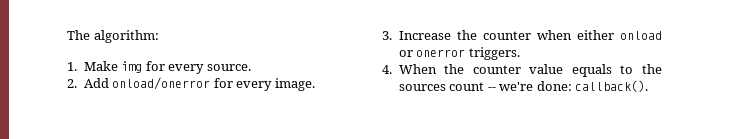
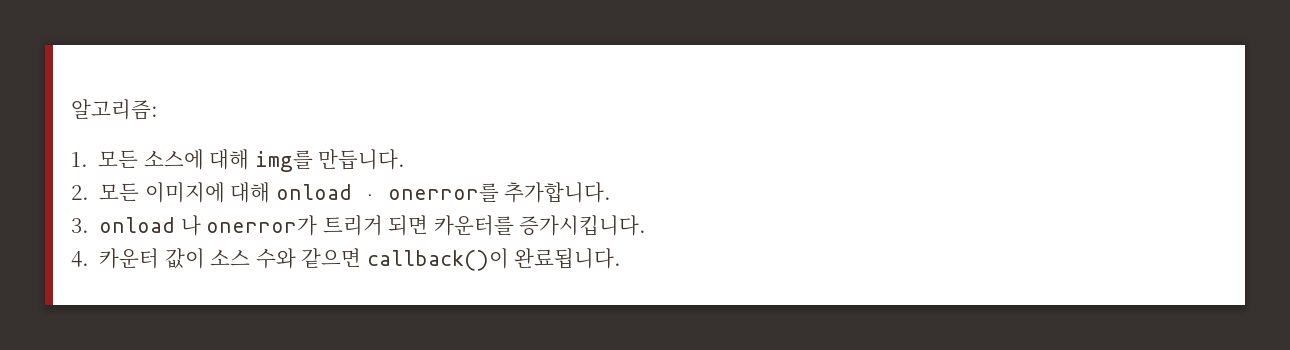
[67,30,159,43] The algorithm: -> [71,99,158,120] 알고리즘:
[83,61,251,74] [67,77,315,91] [382,30,662,40] [398,47,520,60] [382,64,662,77] [398,80,649,92] Make img for every source. // 2. Add onload/onerror for every image. // 3. Increase the counter when either onload or onerror triggers. // 4. When the counter value equals to the sources count -- we're done: callback(). -> [98,149,406,172] [71,182,612,203] [71,215,647,236] [71,248,622,271] 모든 소스에 대해 img를 만듭니다. // 2. 모든 이미지에 대해 onload · onerror를 추가합니다. // 3. onload 나 onerror가 트리거 되면 카운터를 증가시킵니다. // 4. 카운터 값이 소스 수와 같으면 callback()이 완료됩니다.

